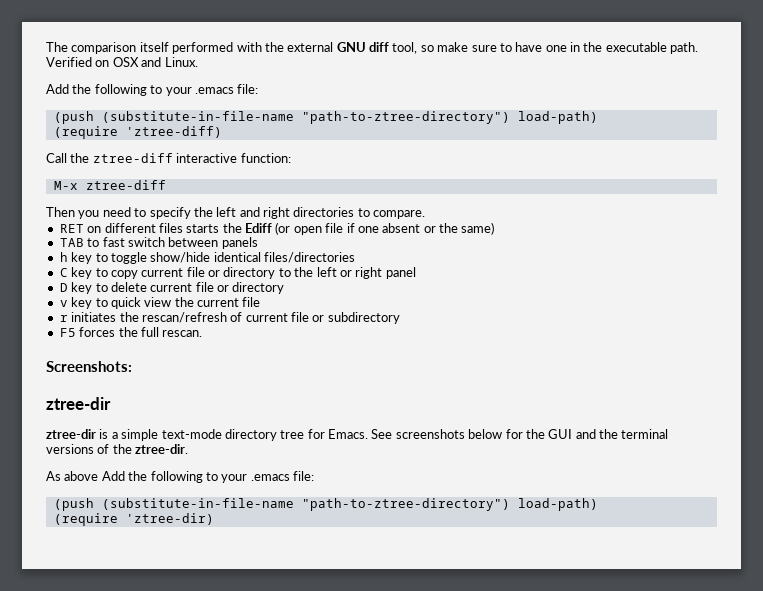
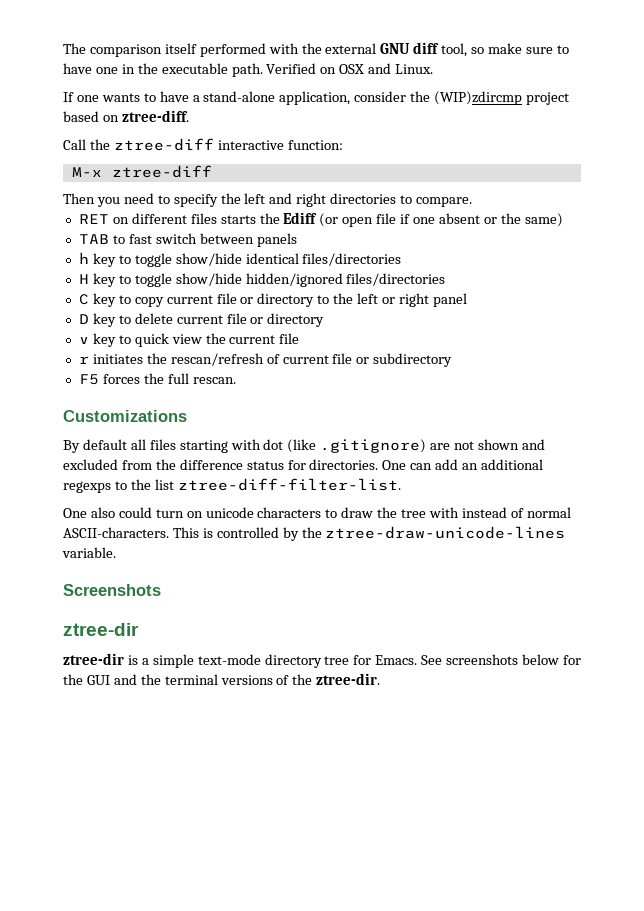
[46,84,259,96] [53,111,598,124] [53,126,222,139] Add the following to your .emacs file: // (push (substitute-in-file-name "path-to-ztree-directory") load-path) // (require 'ztree-diff) -> [63,91,570,105] [63,110,189,122] If one wants to have a stand-alone application, consider the (WIP)zdircmp project based on ztree-diff.
(355, 257) none -> [78,273,446,287] // H key to toggle show/hide hidden/ignored files/directories
[46,361,132,372] Screenshots: -> [63,410,187,422] [63,439,545,453] [63,459,544,470] [63,478,401,493] [63,507,571,518] [63,526,566,541] [62,547,116,558] [63,584,161,596] Customizations // By default all files starting with dot (like .gitignore) are not shown and excluded from the difference status for directories. One can add an additional regexps to the list ztree-diff-filter-list. // One also could turn on unicode characters to draw the tree with instead of normal ASCII-characters. This is controlled by the ztree-draw-unicode-lines variable. // Screenshots
[46,471,314,483] [53,498,598,511] [53,513,214,526] // As above Add the following to your .emacs file: // (push (substitute-in-file-name "path-to-ztree-directory") load-path) // (require 'ztree-dir) -> (381, 679) none

